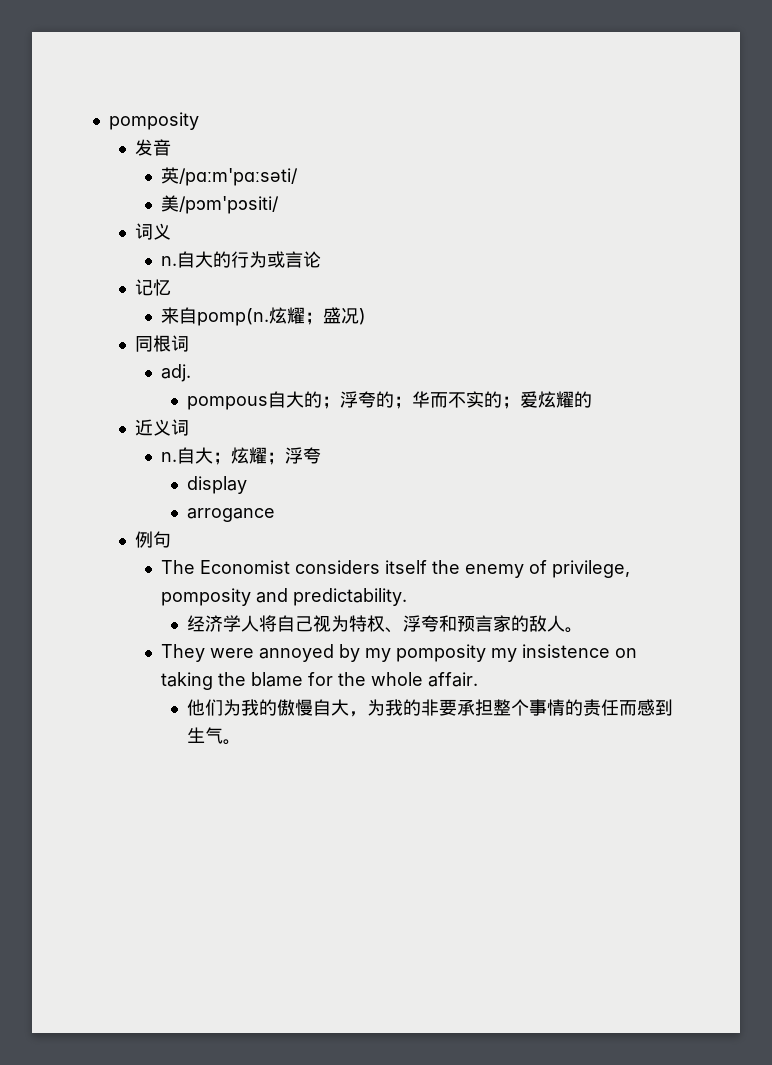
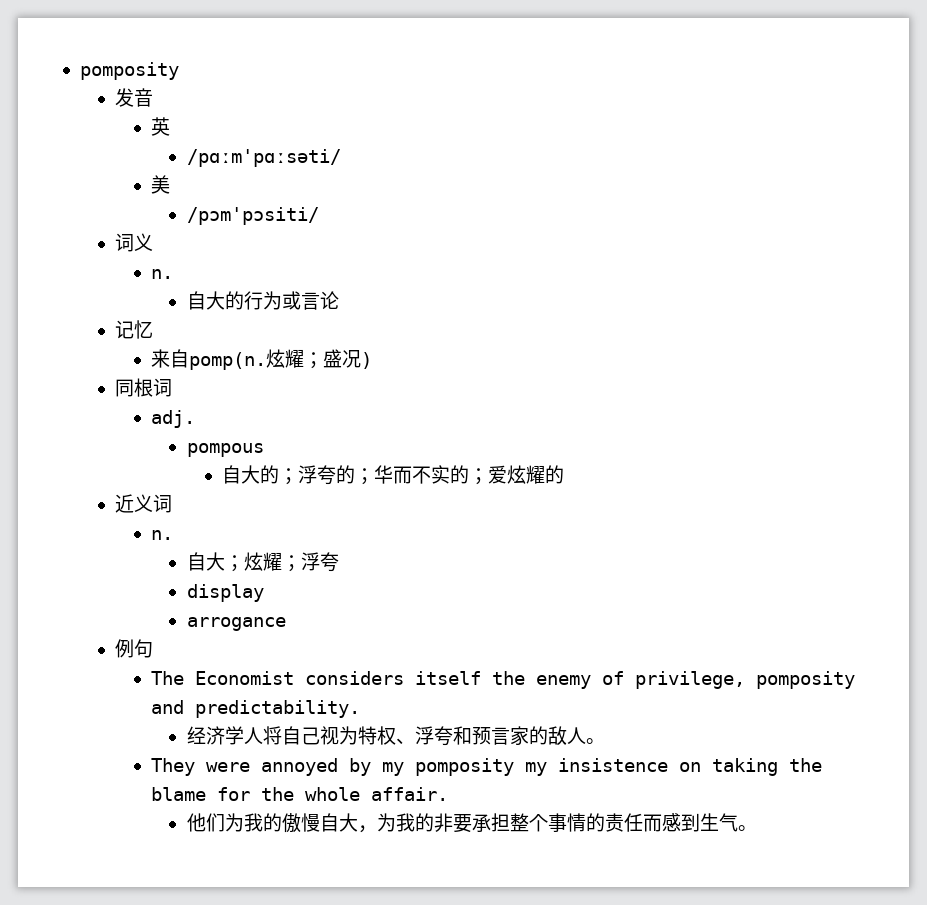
(180, 175) none -> (170, 126) //
(180, 203) none -> (170, 184) //
(178, 261) none -> (173, 274) //
(269, 403) none -> (264, 450) //
(178, 457) none -> (173, 535) //

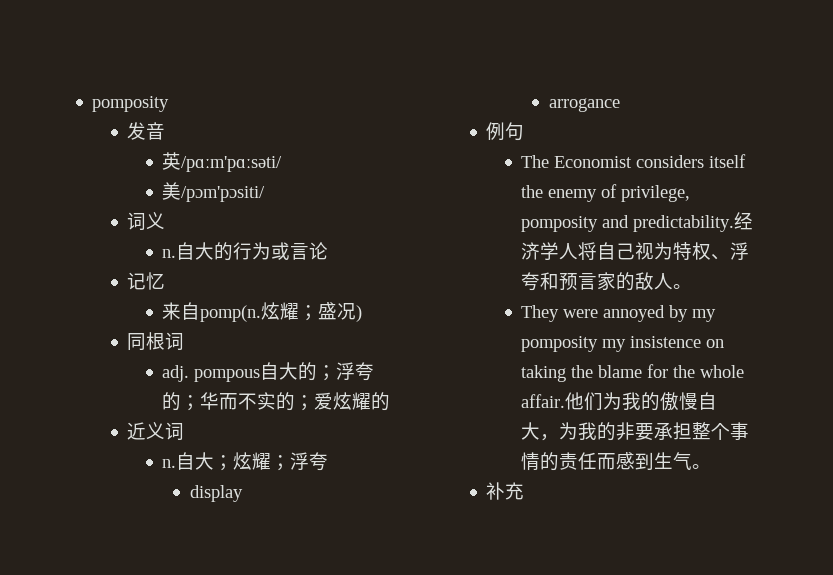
(170, 126) // -> (182, 161) none
(170, 184) // -> (182, 191) none
(173, 274) // -> (177, 253) none
(195, 419) // -> (190, 373) none
(264, 450) // -> (261, 375) none
(173, 535) // -> (177, 463) none
(360, 709) // -> (735, 223) none
(448, 794) // -> (566, 401) none
(757, 828) none -> [486,482,525,500] // 补充

